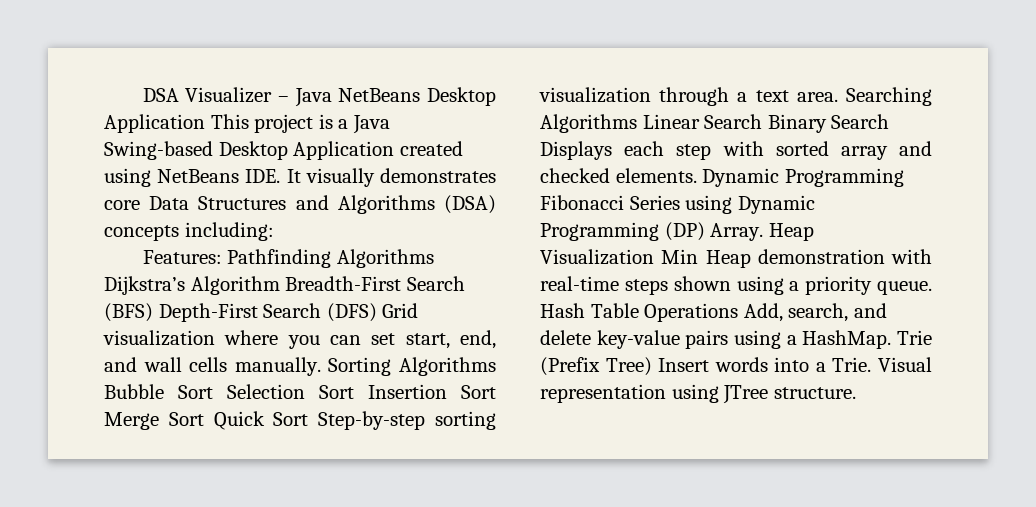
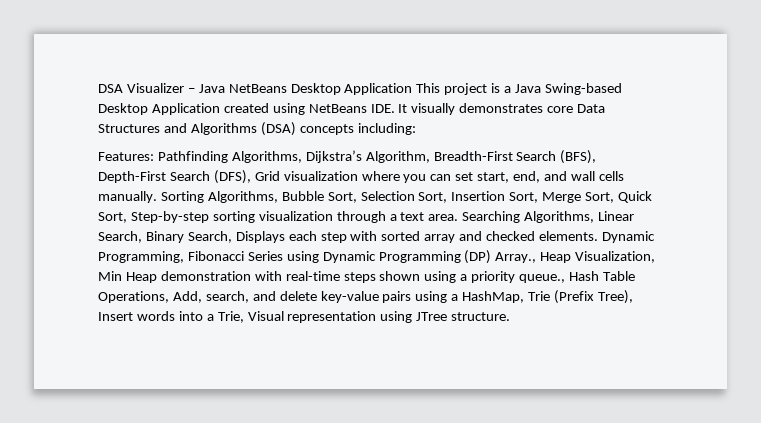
[336,249,434,268] [104,276,280,295] Algorithms Dijkstra’s Algorithm -> [231,150,430,163] Algorithms, Dijkstra’s Algorithm,
[104,303,153,322] (BFS) -> [560,150,597,164] (BFS),
[326,303,377,322] (DFS) -> [213,170,251,184] (DFS),
[399,357,497,376] [104,384,497,399] [104,411,309,430] Algorithms Bubble Sort Selection Sort Insertion Sort Merge Sort Quick Sort -> [207,191,653,203] [98,212,127,223] Algorithms, Bubble Sort, Selection Sort, Insertion Sort, Merge Sort, Quick Sort,
[540,114,890,133] Algorithms Linear Search Binary Search -> [524,211,635,223] [98,231,232,243] Algorithms, Linear Search, Binary Search,
[784,168,904,187] Programming -> [98,251,184,263] Programming,
[710,223,814,241] [540,249,654,265] Array. Heap Visualization -> [495,251,656,263] Array., Heap Visualization,
[877,281,932,295] queue. -> [519,274,566,283] queue.,
[644,303,739,322] Operations -> [98,291,169,303] Operations,
[802,330,892,349] HashMap. -> [462,291,525,303] HashMap,
[605,357,652,376] Tree) -> [597,290,633,304] Tree),
[832,357,872,372] Trie. -> [217,311,244,323] Trie,

